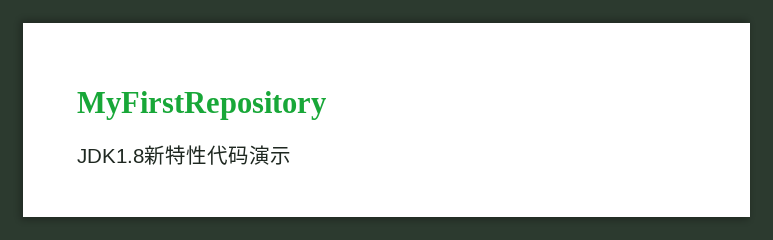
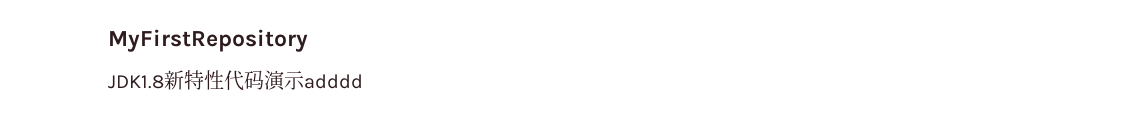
(291, 156) none -> [304,74,363,89] adddd

